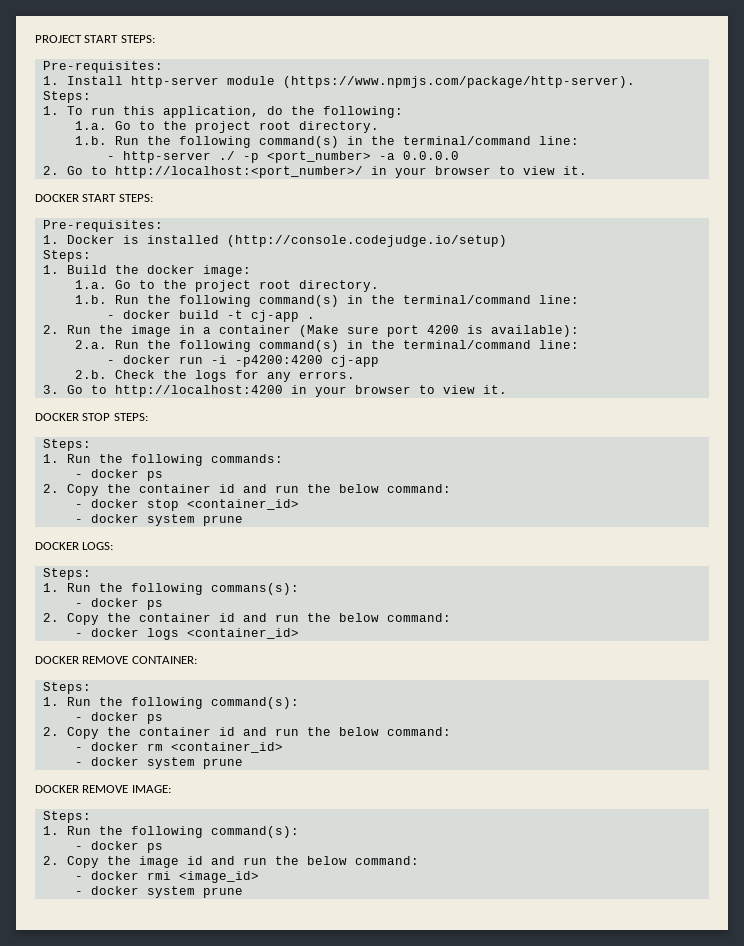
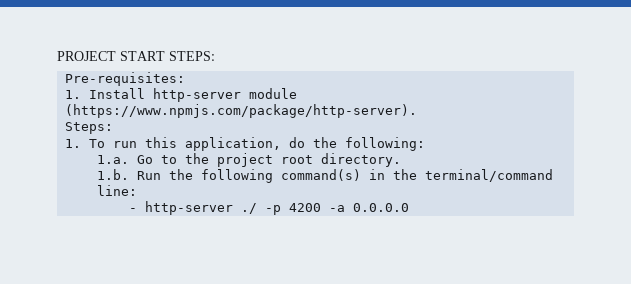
[266,151,371,163] <port_number> -> [289,203,322,212] 4200
[42,166,587,178] [35,194,153,202] [42,220,163,232] [42,235,507,247] [42,250,91,262] [42,265,251,277] [74,280,379,292] [74,295,579,307] [106,310,315,322] [42,325,579,337] [74,340,579,352] [106,355,379,367] [74,370,355,382] [42,385,507,397] [35,413,148,421] [42,439,91,451] [42,454,283,466] [74,469,163,481] [42,484,451,496] [74,499,299,511] [74,514,243,526] [35,542,114,550] [42,568,91,580] [42,583,299,595] [74,598,163,610] [42,613,451,625] [74,628,299,640] [35,656,197,664] [42,682,91,694] [42,697,299,709] [74,712,163,724] [42,727,451,739] [74,742,283,753] [74,757,243,769] [35,785,171,793] [42,811,91,823] [42,826,299,838] [74,841,163,853] [42,856,419,868] [74,871,259,883] [74,886,243,898] // 2. Go to http://localhost:<port_number>/ in your browser to view it. // DOCKER START STEPS: // Pre-requisites: // 1. Docker is installed (http://console.codejudge.io/setup) // Steps: // 1. Build the docker image: // 1.a. Go to the project root directory. // 1.b. Run the following command(s) in the terminal/command line: // - docker build -t cj-app . // 2. Run the image in a container (Make sure port 4200 is available): // 2.a. Run the following command(s) in the terminal/command line: // - docker run -i -p4200:4200 cj-app // 2.b. Check the logs for any errors. // 3. Go to http://localhost:4200 in your browser to view it. // DOCKER STOP STEPS: // Steps: // 1. Run the following commands: // - docker ps // 2. Copy the container id and run the below command: // - docker stop <container_id> // - docker system prune // DOCKER LOGS: // Steps: // 1. Run the following commans(s): // - docker ps // 2. Copy the container id and run the below command: // - docker logs <container_id> // DOCKER REMOVE CONTAINER: // Steps: // 1. Run the following command(s): // - docker ps // 2. Copy the container id and run the below command: // - docker rm <container_id> // - docker system prune // DOCKER REMOVE IMAGE: // Steps: // 1. Run the following command(s): // - docker ps // 2. Copy the image id and run the below command: // - docker rmi <image_id> // - docker system prune -> (410, 207) none

